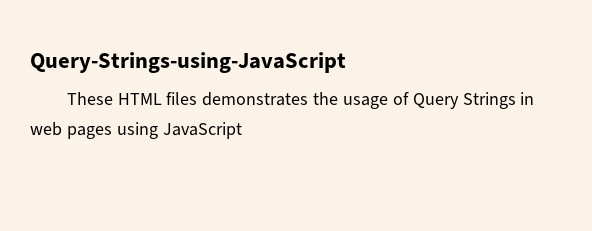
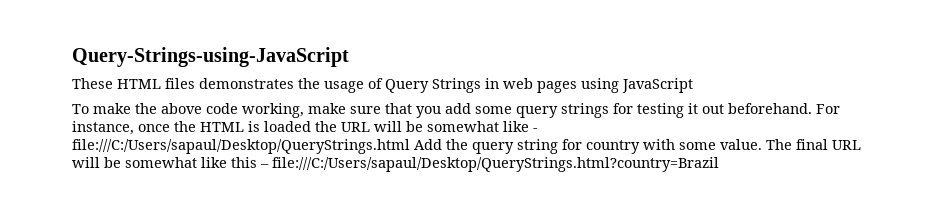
(242, 130) none -> [72,103,840,118] [72,121,538,135] [72,139,861,154] [72,157,719,172] // To make the above code working, make sure that you add some query strings for testing it out beforehand. For instance, once the HTML is loaded the URL will be somewhat like - file:///C:/Users/sapaul/Desktop/QueryStrings.html Add the query string for country with some value. The final URL will be somewhat like this – file:///C:/Users/sapaul/Desktop/QueryStrings.html?country=Brazil

